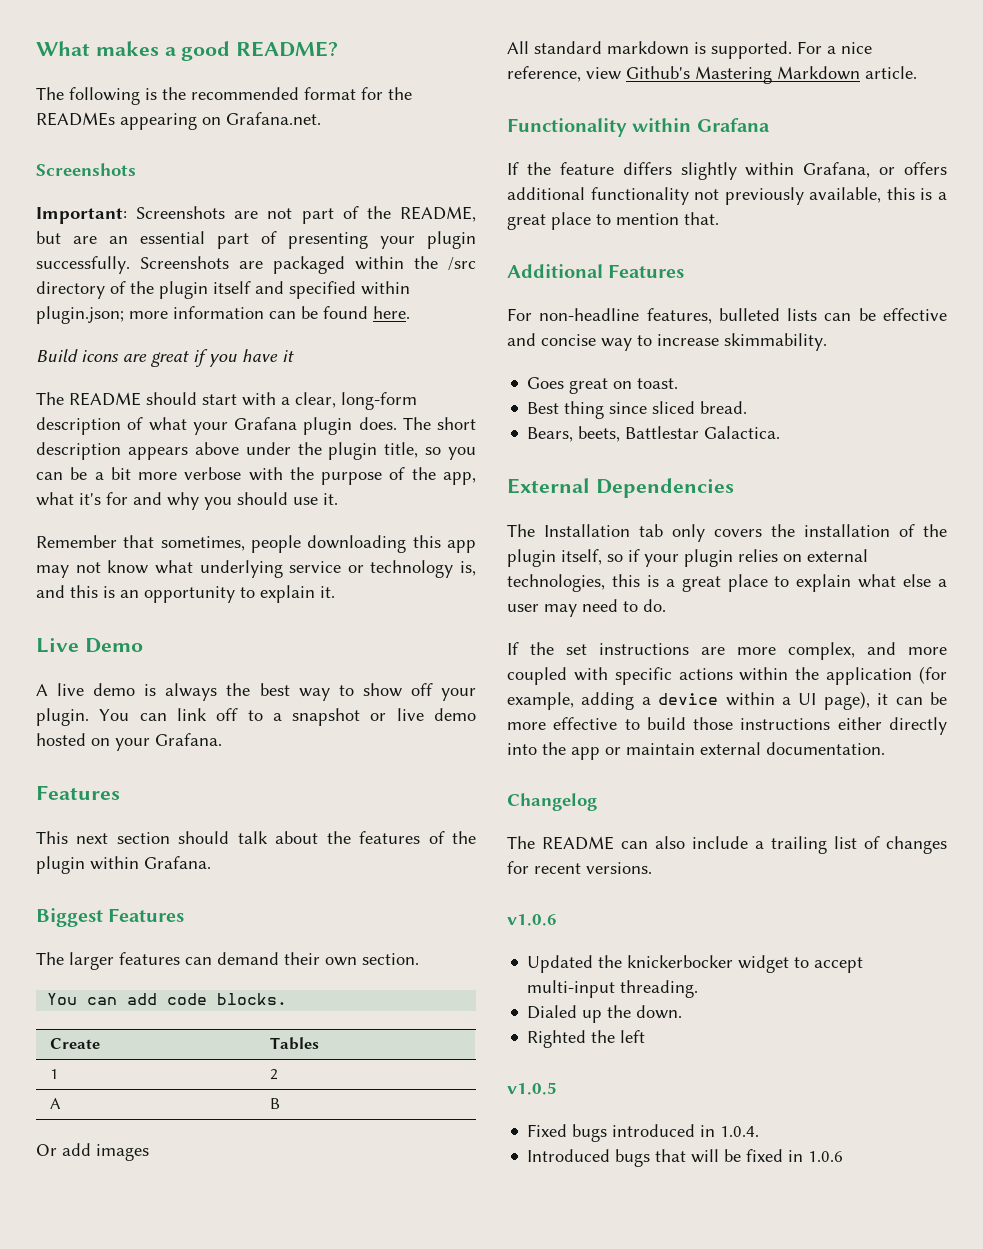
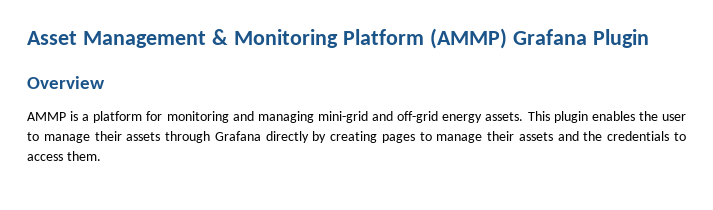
[36,41,339,61] [36,87,412,105] [36,112,321,130] [36,163,136,176] [36,206,477,224] [36,231,476,249] [36,256,476,274] [36,281,410,299] [36,306,410,324] [36,349,294,367] [36,392,417,410] [36,417,476,435] [36,442,476,460] [36,467,476,485] [36,492,338,510] [36,535,476,553] [36,560,476,578] [36,585,335,603] [36,638,143,653] [36,683,476,701] [36,708,477,726] [36,733,222,751] [36,785,120,800] [36,831,477,844] [36,856,211,874] [36,908,185,927] [36,952,419,970] [47,993,288,1005] [50,1038,101,1049] [270,1037,320,1050] [50,1069,59,1079] [270,1069,279,1080] [50,1098,62,1109] [270,1098,281,1109] [36,1143,149,1161] [507,41,872,59] [507,66,917,84] [507,118,770,137] [507,162,947,180] [507,187,947,205] [507,212,719,230] [507,264,685,278] [507,308,947,324] [507,333,827,351] [527,377,679,394] [527,401,748,419] [527,426,781,442] [507,478,734,498] [507,524,947,542] [507,549,868,567] [507,574,947,592] [507,599,666,617] [507,642,947,660] [507,666,947,685] [507,691,947,710] [507,717,947,735] [507,742,885,760] [507,793,597,811] [507,836,947,854] [507,861,652,874] [507,914,557,926] [527,955,864,973] [527,980,699,998] [527,1005,683,1023] [527,1030,646,1048] [507,1082,557,1095] [527,1124,760,1142] [527,1149,844,1167] What makes a good README? // The following is the recommended format for the READMEs appearing on Grafana.net. // Screenshots // Important: Screenshots are not part of the README, but are an essential part of presenting your plugin successfully. Screenshots are packaged within the /src directory of the plugin itself and specified within plugin.json; more information can be found here. // Build icons are great if you have it // The README should start with a clear, long-form description of what your Grafana plugin does. The short description appears above under the plugin title, so you can be a bit more verbose with the purpose of the app, what it's for and why you should use it. // Remember that sometimes, people downloading this app may not know what underlying service or technology is, and this is an opportunity to explain it. // Live Demo // A live demo is always the best way to show off your plugin. You can link off to a snapshot or live demo hosted on your Grafana. // Features // This next section should talk about the features of the plugin within Grafana. // Biggest Features // The larger features can demand their own section. // You can add code blocks. // Create | Tables // 1 | 2 // A | B // Or add images // All standard markdown is supported. For a nice reference, view Github's Mastering Markdown article. // Functionality within Grafana // If the feature differs slightly within Grafana, or offers additional functionality not previously available, this is a great place to mention that. // Additional Features // For non-headline features, bulleted lists can be effective and concise way to increase skimmability. // Goes great on toast. // Best thing since sliced bread. // Bears, beets, Battlestar Galactica. // External Dependencies // The Installation tab only covers the installation of the plugin itself, so if your plugin relies on external technologies, this is a great place to explain what else a user may need to do. // If the set instructions are more complex, and more coupled with specific actions within the application (for example, adding a device within a UI page), it can be more effective to build those instructions either directly into the app or maintain external documentation. // Changelog // The README can also include a trailing list of changes for recent versions. // v1.0.6 // Updated the knickerbocker widget to accept multi-input threading. // Dialed up the down. // Righted the left // v1.0.5 // Fixed bugs introduced in 1.0.4. // Introduced bugs that will be fixed in 1.0.6 -> [27,28,649,49] [27,76,105,89] [27,111,687,123] [27,131,686,143] [27,151,101,161] Asset Management & Monitoring Platform (AMMP) Grafana Plugin // Overview // AMMP is a platform for monitoring and managing mini-grid and off-grid energy assets. This plugin enables the user to manage their assets through Grafana directly by creating pages to manage their assets and the credentials to access them.

